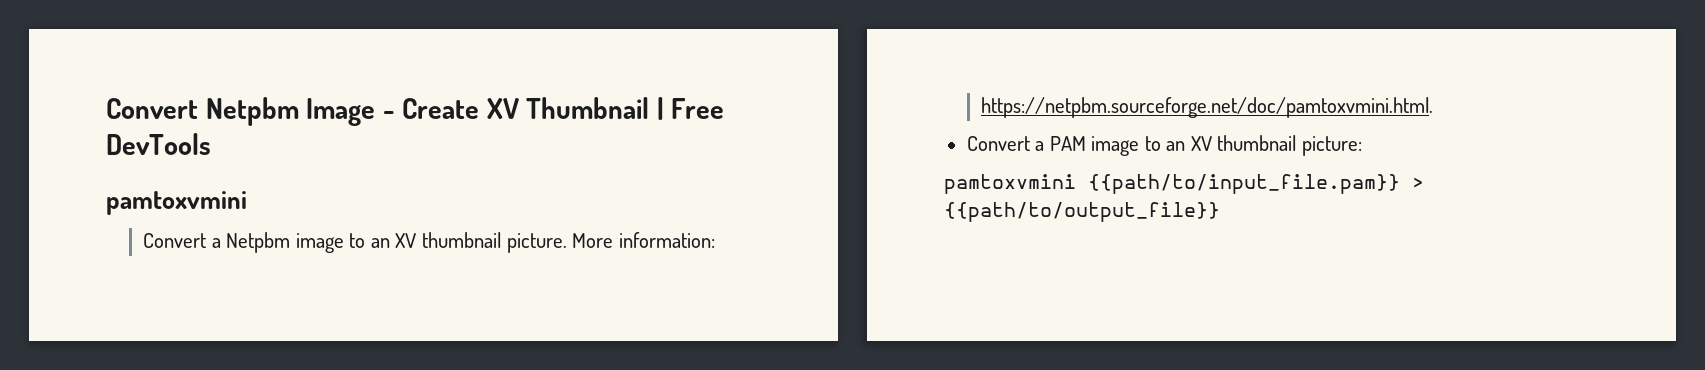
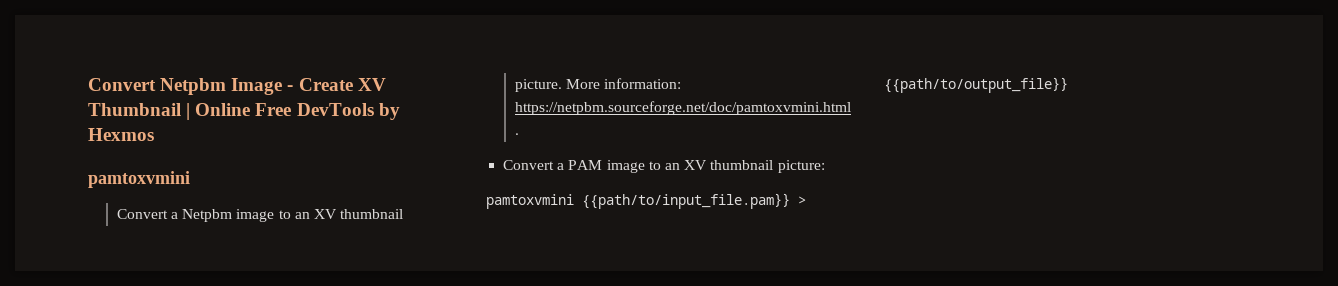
(664, 108) none -> [195,103,251,116] Online
(211, 144) none -> [378,103,400,120] [88,128,154,141] by Hexmos

